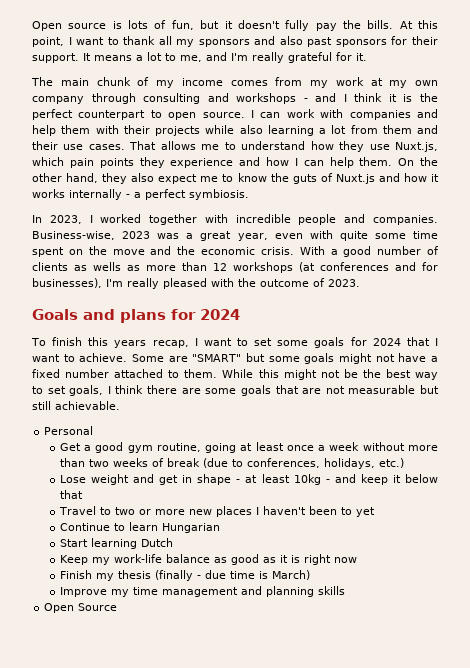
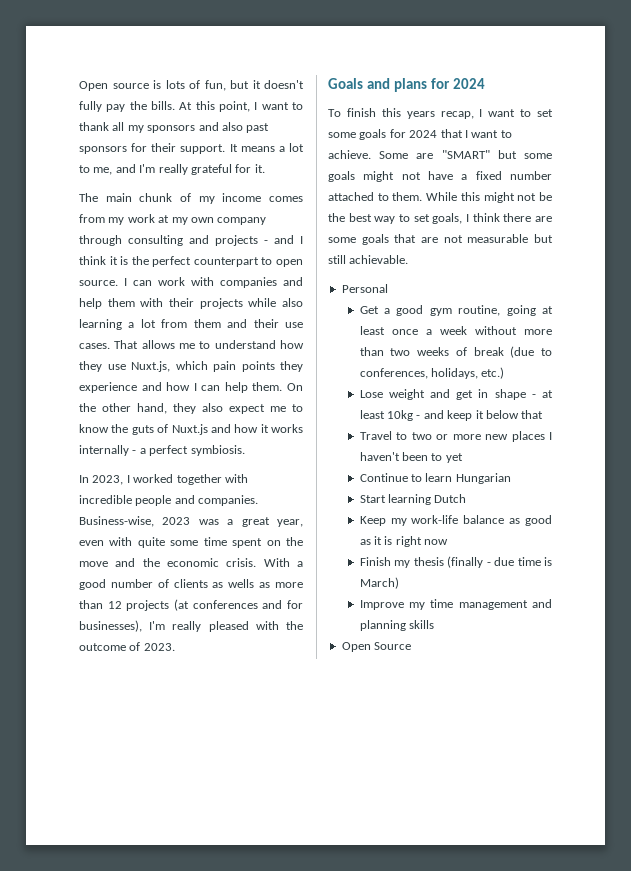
[236,93,297,104] workshops -> [215,235,258,246] projects
[233,262,293,273] workshops -> [126,600,170,611] projects

